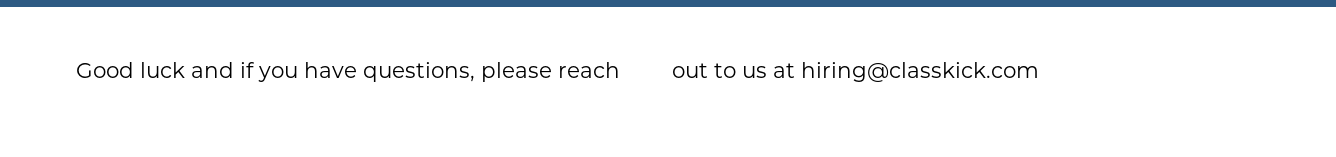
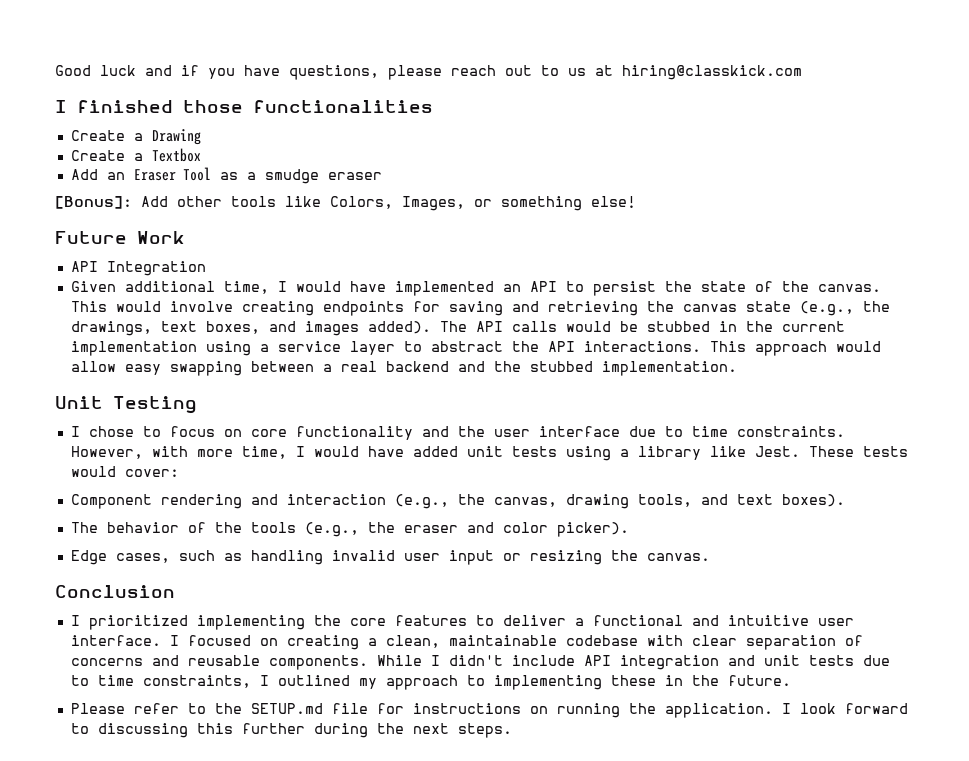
(1039, 72) none -> [55,100,433,113] [70,129,201,145] [70,148,201,162] [70,167,382,184] [55,196,636,211] [55,231,185,244] [70,261,206,276] [70,281,881,296] [70,301,890,316] [70,321,845,336] [70,341,881,356] [70,361,737,376] [55,396,197,414] [70,426,845,440] [70,446,908,461] [70,466,179,477] [70,494,845,509] [70,522,629,537] [70,550,710,565] [55,585,175,598] [70,615,854,630] [70,635,863,650] [70,655,890,670] [70,675,791,690] [70,703,908,718] [70,723,512,738] // I finished those functionalities // Create a Drawing // Create a Textbox // Add an Eraser Tool as a smudge eraser // [Bonus]: Add other tools like Colors, Images, or something else! // Future Work // API Integration // Given additional time, I would have implemented an API to persist the state of the canvas. This would involve creating endpoints for saving and retrieving the canvas state (e.g., the drawings, text boxes, and images added). The API calls would be stubbed in the current implementation using a service layer to abstract the API interactions. This approach would allow easy swapping between a real backend and the stubbed implementation. // Unit Testing // I chose to focus on core functionality and the user interface due to time constraints. However, with more time, I would have added unit tests using a library like Jest. These tests would cover: // Component rendering and interaction (e.g., the canvas, drawing tools, and text boxes). // The behavior of the tools (e.g., the eraser and color picker). // Edge cases, such as handling invalid user input or resizing the canvas. // Conclusion // I prioritized implementing the core features to deliver a functional and intuitive user interface. I focused on creating a clean, maintainable codebase with clear separation of concerns and reusable components. While I didn't include API integration and unit tests due to time constraints, I outlined my approach to implementing these in the future. // Please refer to the SETUP.md file for instructions on running the application. I look forward to discussing this further during the next steps.

